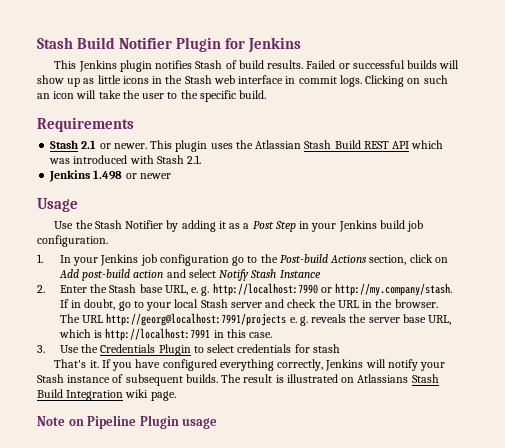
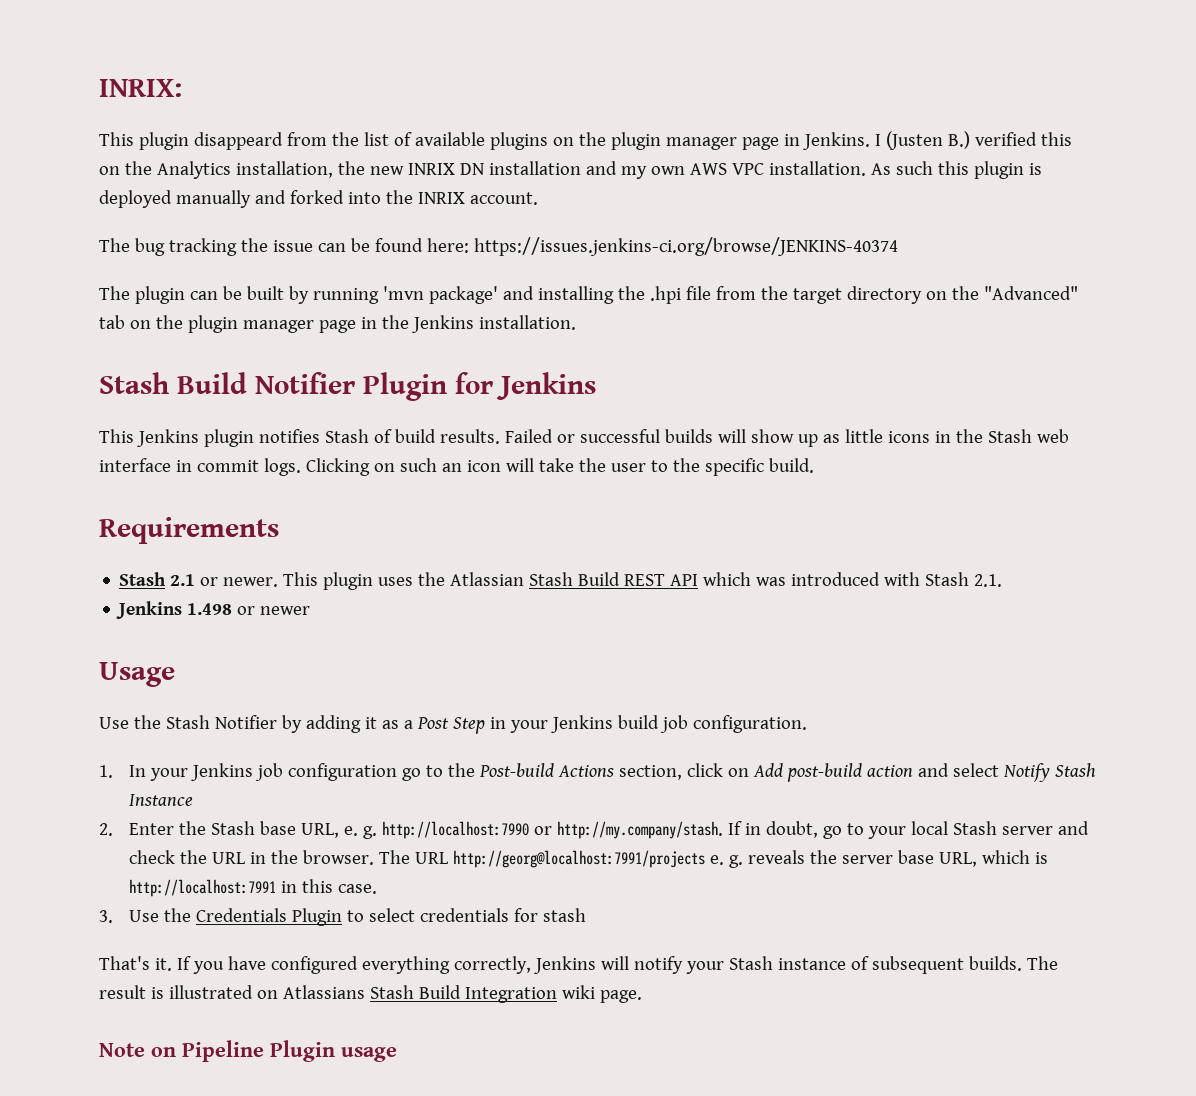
(37, 43) none -> [99,79,182,97] [99,131,1072,150] [99,161,1042,179] [99,190,538,208] [99,237,898,256] [99,286,1078,304] [99,315,576,333] INRIX: // This plugin disappeard from the list of available plugins on the plugin manager page in Jenkins. I (Justen B.) verified this on the Analytics installation, the new INRIX DN installation and my own AWS VPC installation. As such this plugin is deployed manually and forked into the INRIX account. // The bug tracking the issue can be found here: https://issues.jenkins-ci.org/browse/JENKINS-40374 // The plugin can be built by running 'mvn package' and installing the .hpi file from the target directory on the "Advanced" tab on the plugin manager page in the Jenkins installation. //

